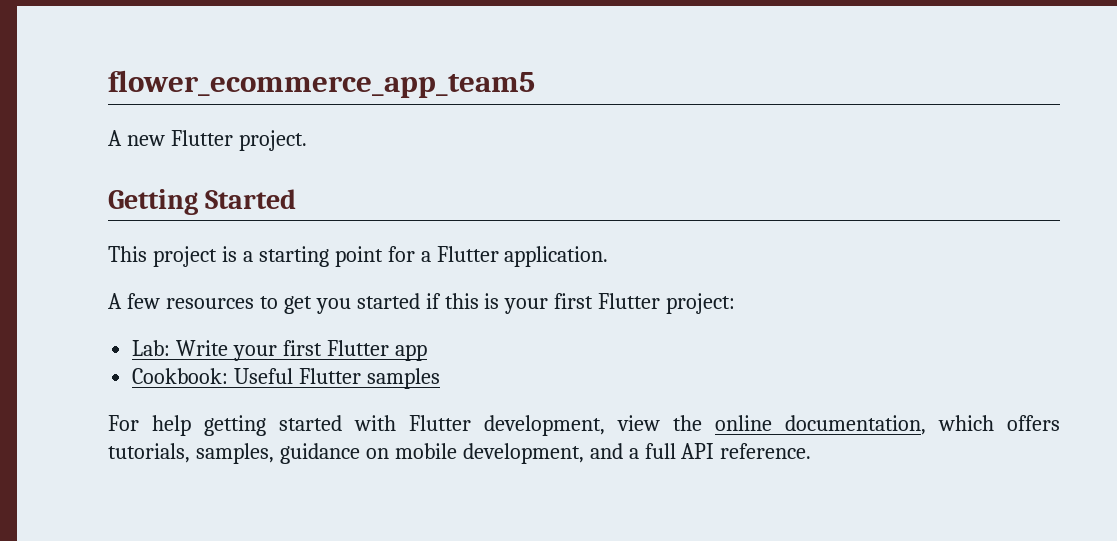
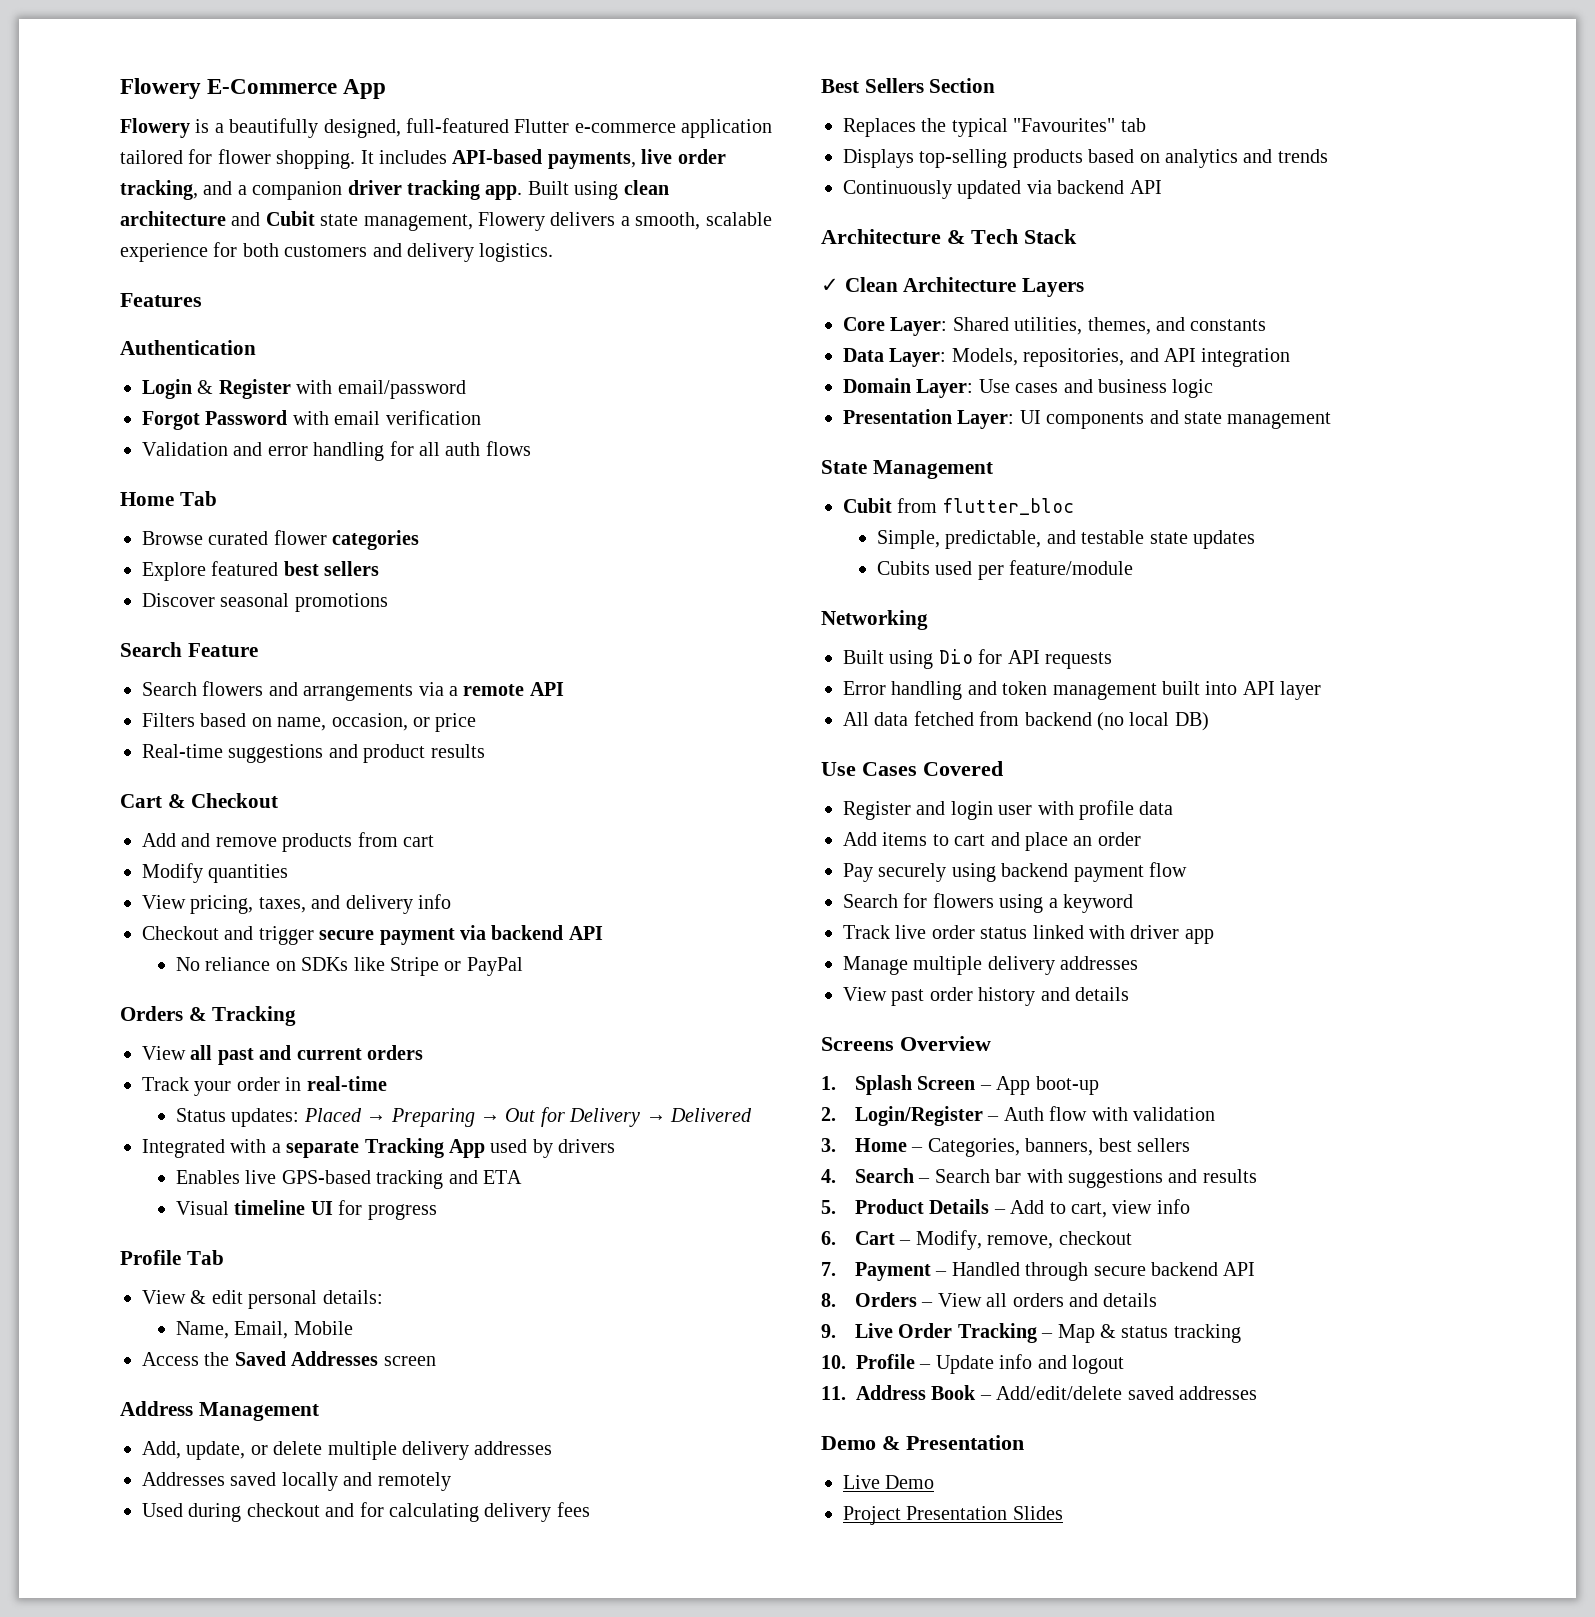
[108,70,535,98] [108,130,307,151] [108,189,297,215] [108,246,609,267] [108,293,736,314] [132,340,427,361] [132,368,441,389] [108,415,1060,436] [108,443,812,464] flower_ecommerce_app_team5 // A new Flutter project. // Getting Started // This project is a starting point for a Flutter application. // A few resources to get you started if this is your first Flutter project: // Lab: Write your first Flutter app // Cookbook: Useful Flutter samples // For help getting started with Flutter development, view the online documentation, which offers tutorials, samples, guidance on mobile development, and a full API reference. -> [120,78,387,99] [120,118,773,138] [120,149,726,169] [120,180,669,200] [120,211,772,231] [120,242,554,262] [120,293,202,307] [120,340,256,355] [142,379,466,399] [142,410,481,430] [142,441,531,461] [120,491,217,506] [142,530,420,550] [142,561,380,581] [142,593,388,612] [120,642,258,657] [142,681,564,701] [142,713,477,732] [142,744,485,763] [120,793,279,808] [142,832,434,852] [142,863,289,883] [142,894,451,914] [142,925,603,945] [176,957,523,976] [120,1006,297,1026] [142,1045,423,1065] [142,1076,387,1096] [176,1107,753,1127] [142,1138,616,1158] [176,1170,523,1189] [176,1200,437,1220] [120,1250,224,1265] [142,1290,383,1309] [176,1321,353,1339] [142,1351,436,1366] [120,1401,319,1421] [142,1441,553,1460] [142,1472,451,1491] [142,1502,590,1522] [821,78,996,93] [843,118,1146,137] [843,149,1328,168] [843,180,1162,199] [821,229,1077,244] [821,277,1085,297] [843,317,1267,336] [843,348,1291,367] [843,378,1214,398] [843,409,1332,429] [821,460,993,479] [843,498,1074,515] [877,530,1256,549] [877,560,1134,580] [821,610,928,630] [843,649,1112,669] [843,681,1322,700] [843,711,1209,731] [821,761,1003,776] [843,800,1174,820] [843,832,1141,851] [843,862,1187,882] [843,893,1133,913] [843,925,1214,944] [843,956,1139,975] [843,987,1129,1006] [821,1036,991,1051] [821,1075,1099,1095] [821,1106,1216,1126] [821,1138,1191,1157] [821,1168,1257,1188] [821,1199,1190,1218] [821,1230,1132,1250] [821,1262,1256,1281] [821,1292,1158,1307] [821,1323,1241,1343] [821,1354,1124,1374] [821,1385,1257,1400] [821,1435,1024,1450] [843,1475,935,1489] [843,1506,1063,1525] Flowery E-Commerce App // Flowery is a beautifully designed, full-featured Flutter e-commerce application tailored for flower shopping. It includes API-based payments, live order tracking, and a companion driver tracking app. Built using clean architecture and Cubit state management, Flowery delivers a smooth, scalable experience for both customers and delivery logistics. // Features // Authentication // Login & Register with email/password // Forgot Password with email verification // Validation and error handling for all auth flows // Home Tab // Browse curated flower categories // Explore featured best sellers // Discover seasonal promotions // Search Feature // Search flowers and arrangements via a remote API // Filters based on name, occasion, or price // Real-time suggestions and product results // Cart & Checkout // Add and remove products from cart // Modify quantities // View pricing, taxes, and delivery info // Checkout and trigger secure payment via backend API // No reliance on SDKs like Stripe or PayPal // Orders & Tracking // View all past and current orders // Track your order in real-time // Status updates: Placed → Preparing → Out for Delivery → Delivered // Integrated with a separate Tracking App used by drivers // Enables live GPS-based tracking and ETA // Visual timeline UI for progress // Profile Tab // View & edit personal details: // Name, Email, Mobile // Access the Saved Addresses screen // Address Management // Add, update, or delete multiple delivery addresses // Addresses saved locally and remotely // Used during checkout and for calculating delivery fees // Best Sellers Section // Replaces the typical "Favourites" tab // Displays top-selling products based on analytics and trends // Continuously updated via backend API // Architecture & Tech Stack // ✓ Clean Architecture Layers // Core Layer: Shared utilities, themes, and constants // Data Layer: Models, repositories, and API integration // Domain Layer: Use cases and business logic // Presentation Layer: UI components and state management // State Management // Cubit from flutter_bloc // Simple, predictable, and testable state updates // Cubits used per feature/module // Networking // Built using Dio for API requests // Error handling and token management built into API layer // All data fetched from backend (no local DB) // Use Cases Covered // Register and login user with profile data // Add items to cart and place an order // Pay securely using backend payment flow // Search for flowers using a keyword // Track live order status linked with driver app // Manage multiple delivery addresses // View past order history and details // Screens Overview // 1. Splash Screen – App boot-up // 2. Login/Register – Auth flow with validation // 3. Home – Categories, banners, best sellers // 4. Search – Search bar with suggestions and results // 5. Product Details – Add to cart, view info // 6. Cart – Modify, remove, checkout // 7. Payment – Handled through secure backend API // 8. Orders – View all orders and details // 9. Live Order Tracking – Map & status tracking // 10. Profile – Update info and logout // 11. Address Book – Add/edit/delete saved addresses // Demo & Presentation // Live Demo // Project Presentation Slides

